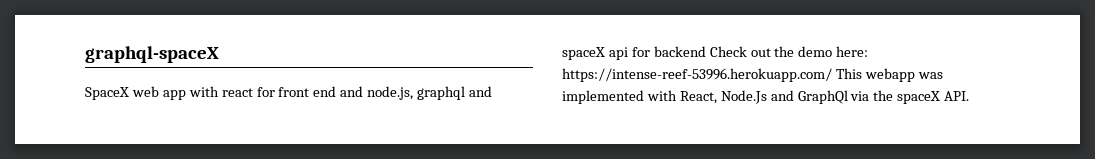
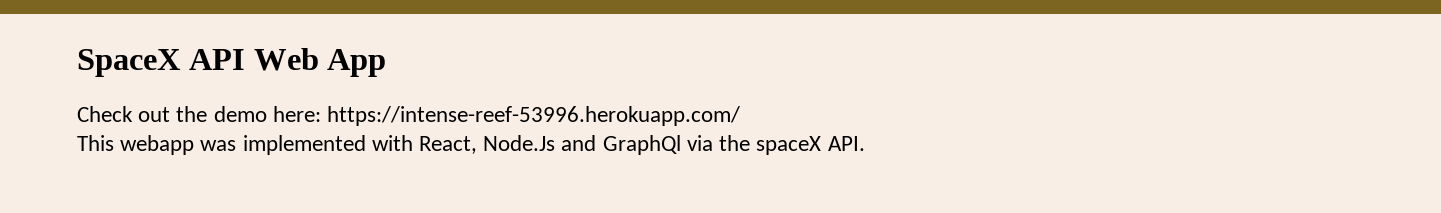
[85,46,219,63] [85,86,493,100] [562,46,706,60] graphql-spaceX // SpaceX web app with react for front end and node.js, graphql and spaceX api for backend -> [77,48,387,77] SpaceX API Web App //
(832, 75) none -> (741, 116) //

